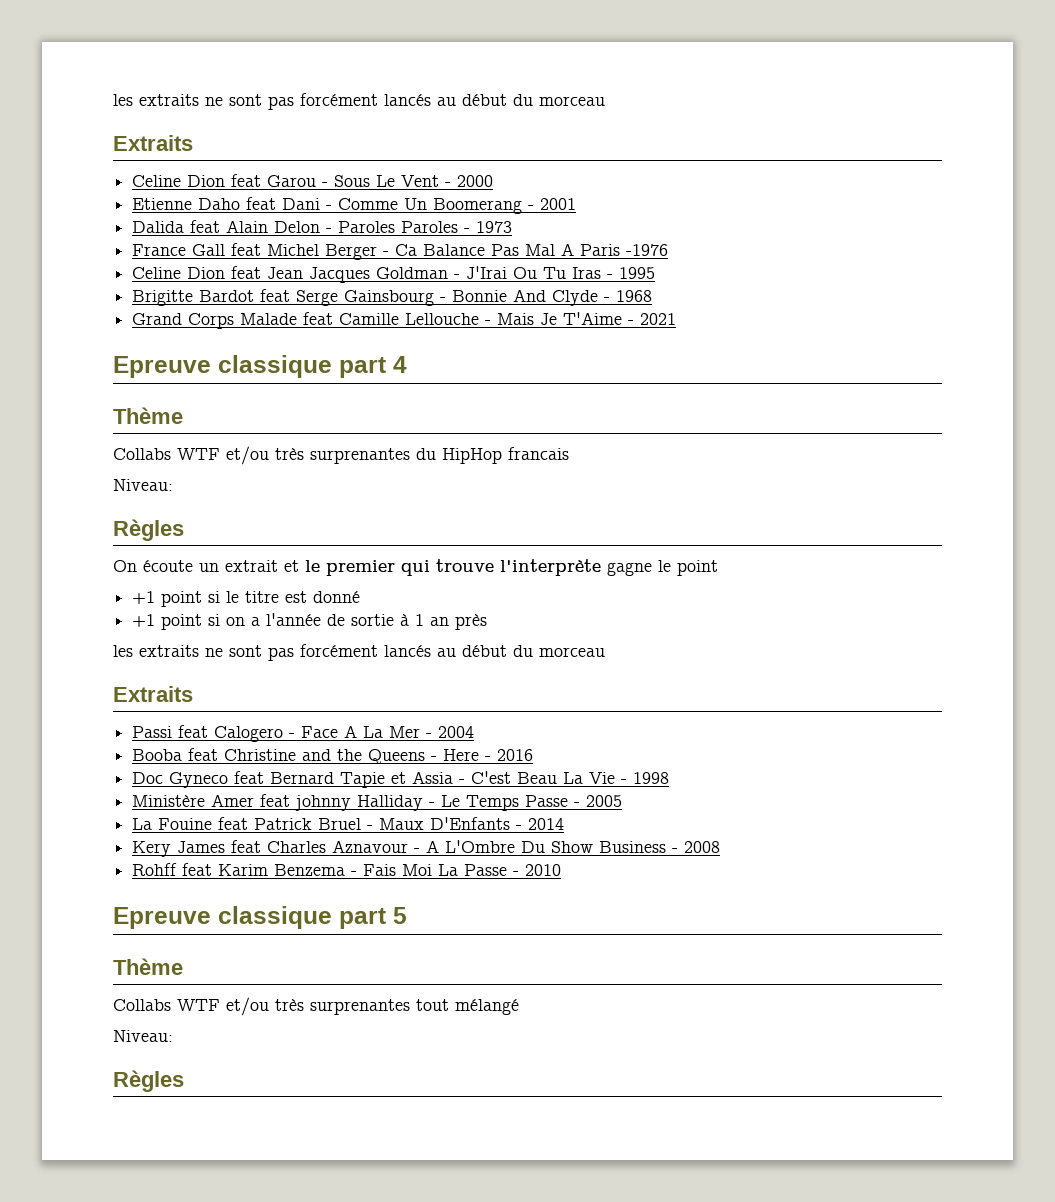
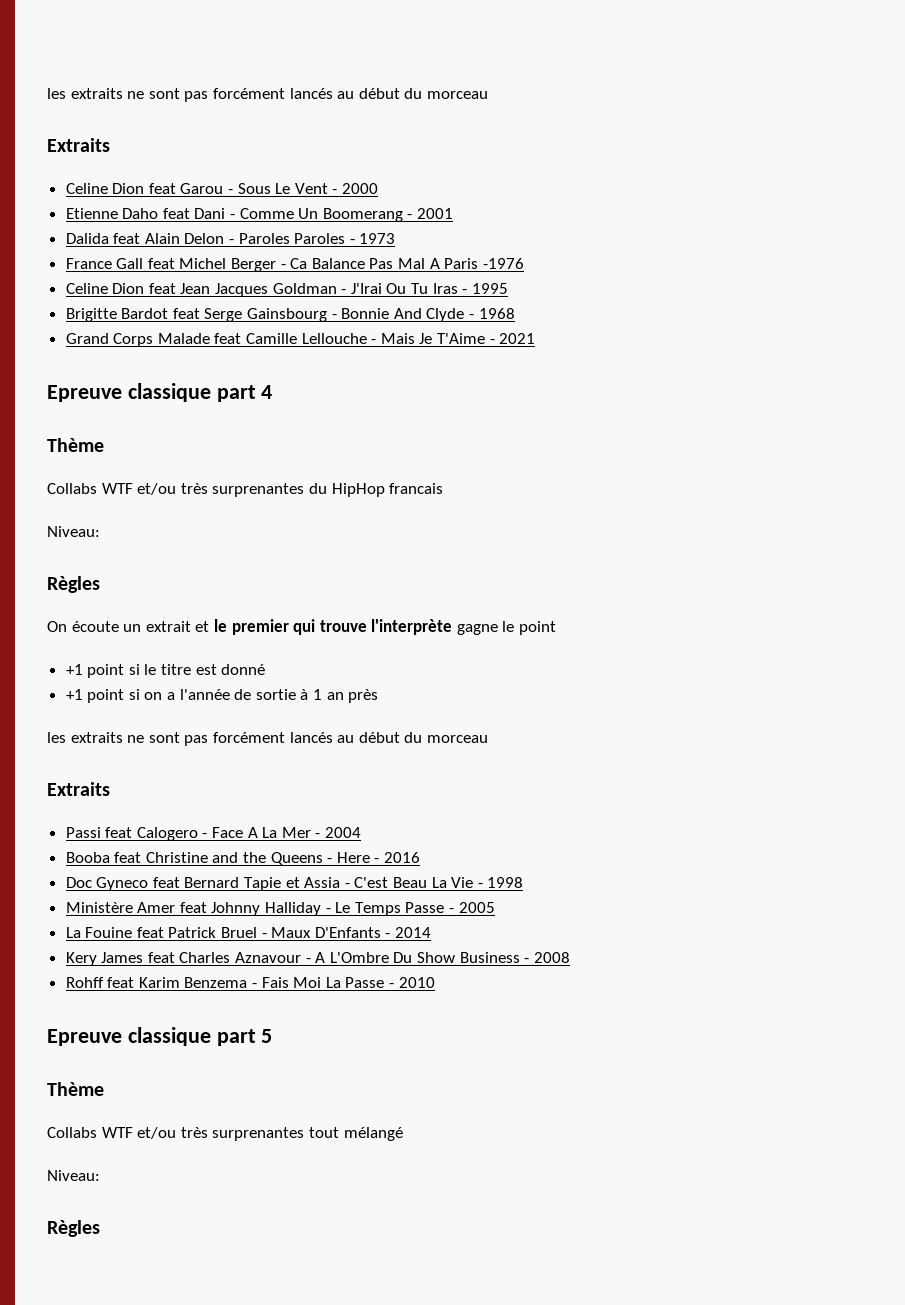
[295,795,352,811] johnny -> [211,902,261,916] Johnny

